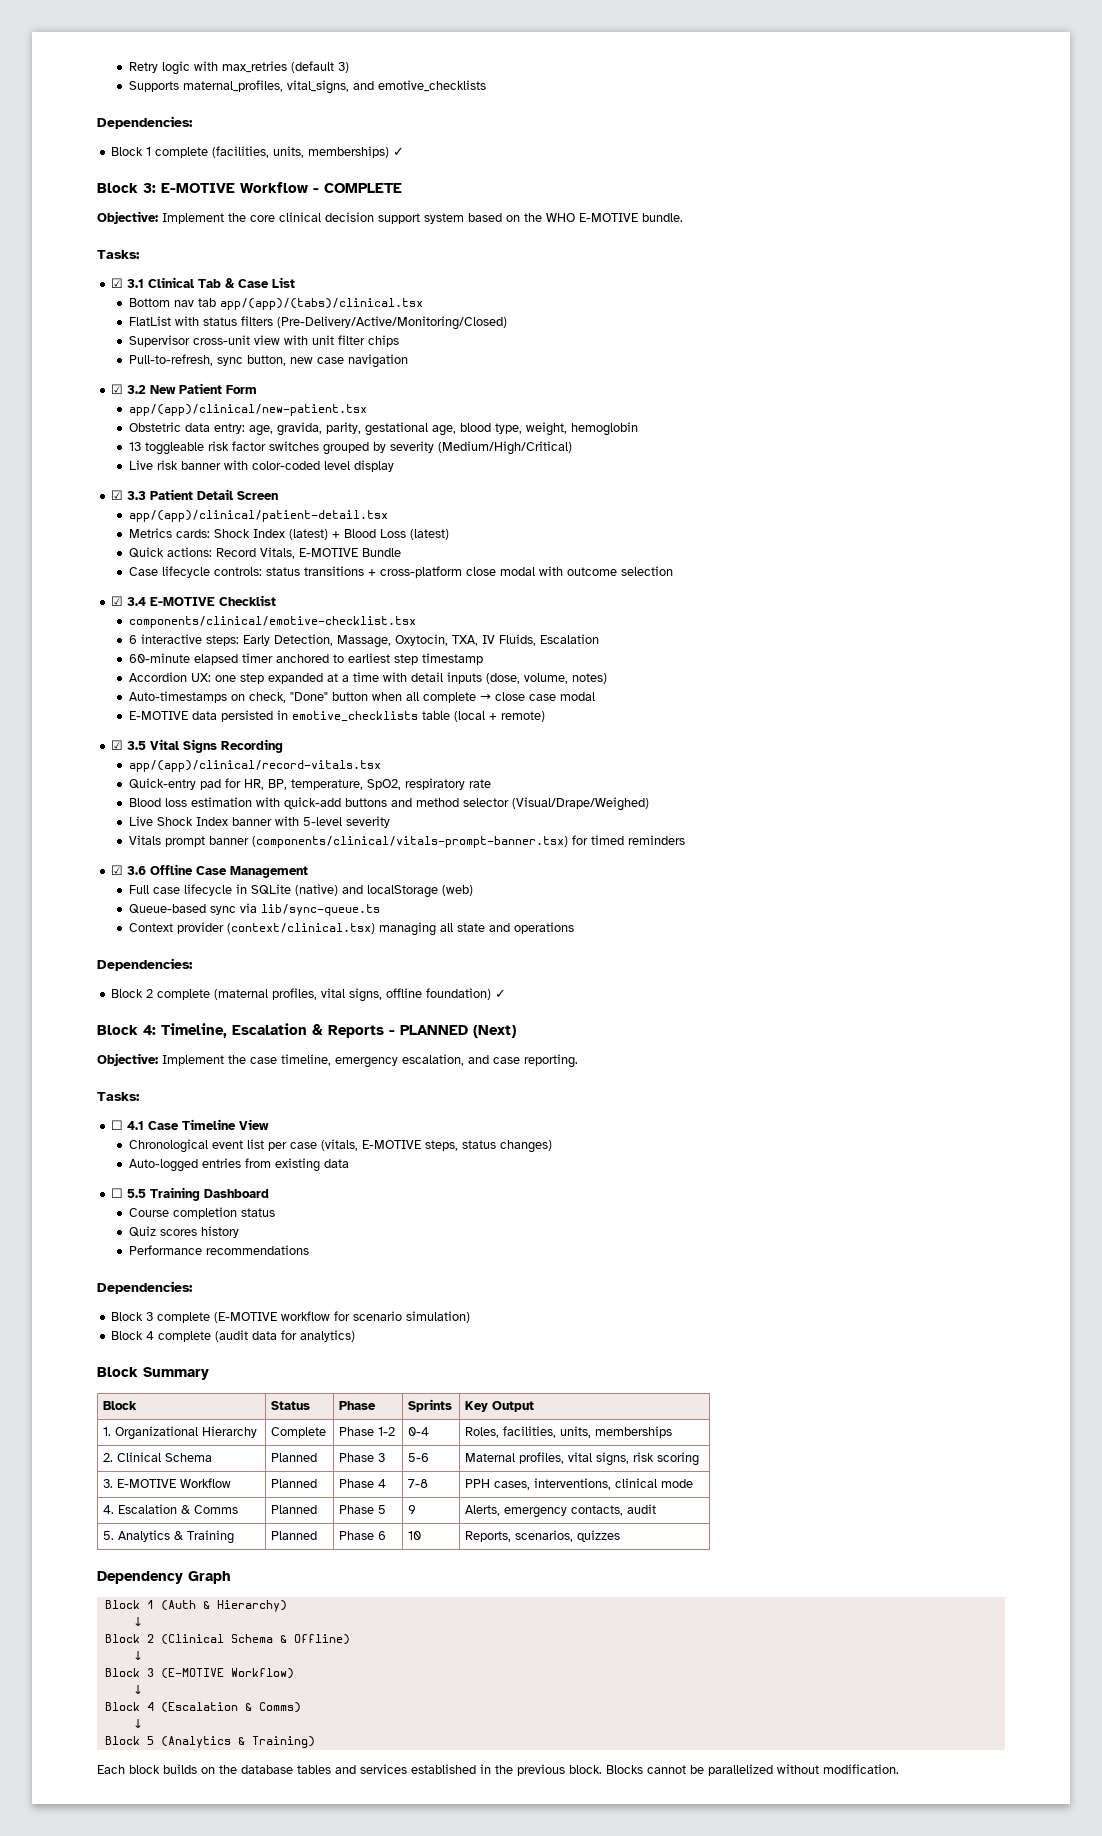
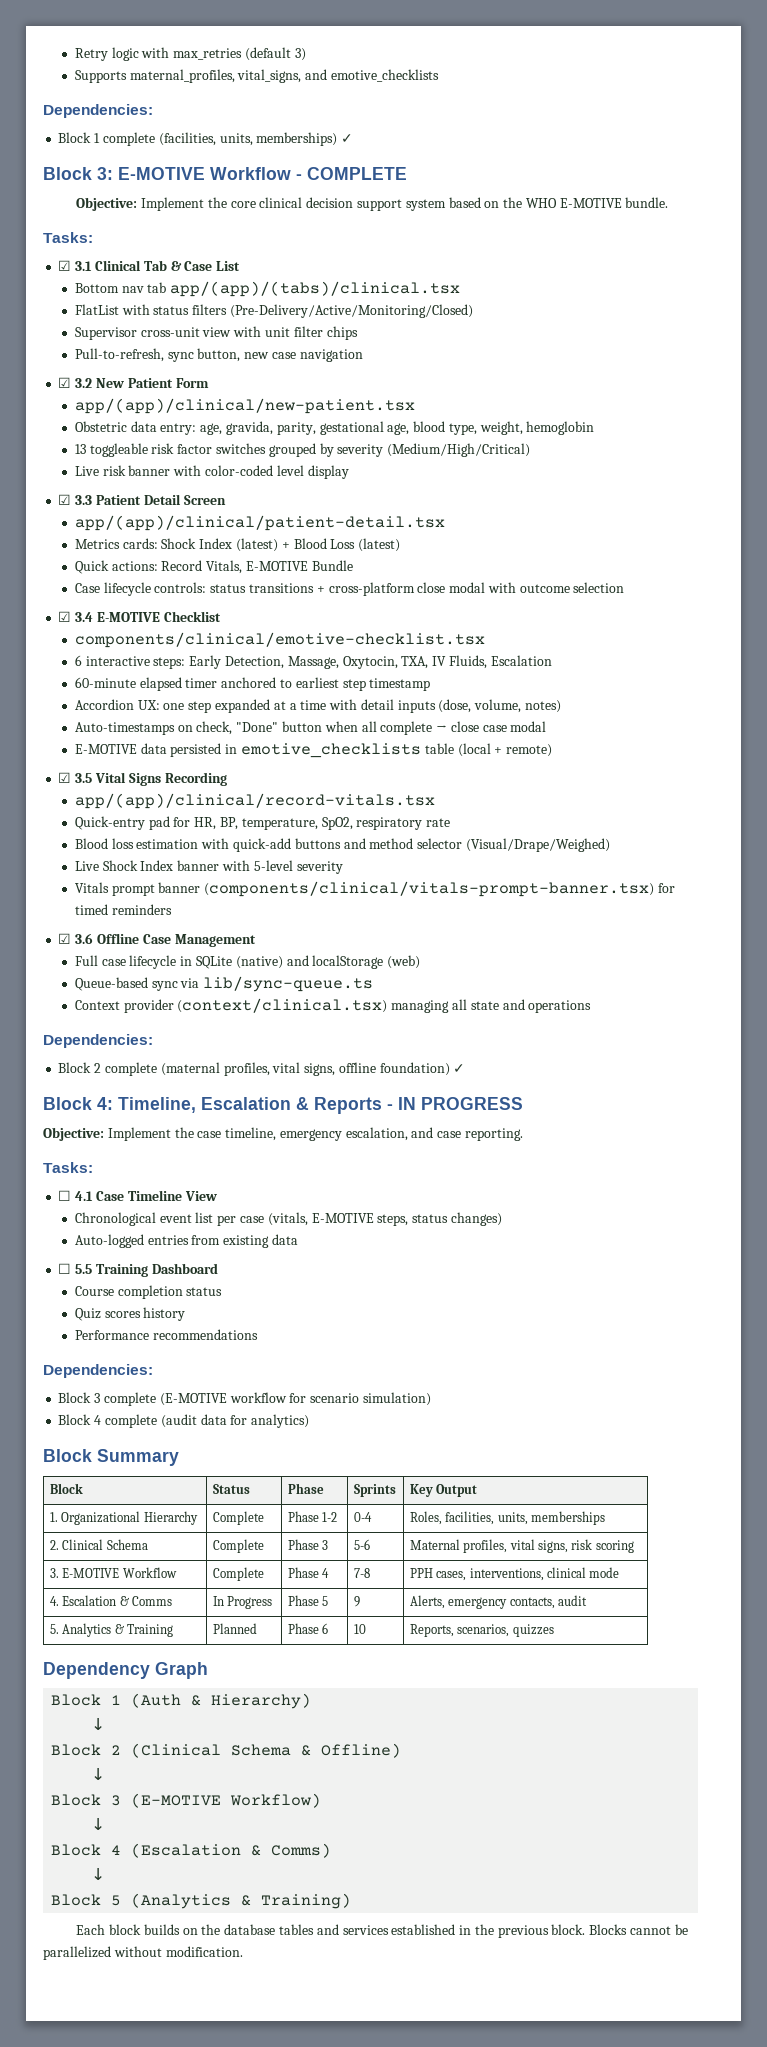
[400,1025,516,1038] PLANNED (Next) -> [398,1097,523,1110] IN PROGRESS
[270,1453,317,1462] Planned -> [212,1539,264,1553] Complete
[270,1479,317,1488] Planned -> [212,1567,264,1581] Complete
[270,1505,317,1514] Planned -> [212,1596,273,1609] In Progress

